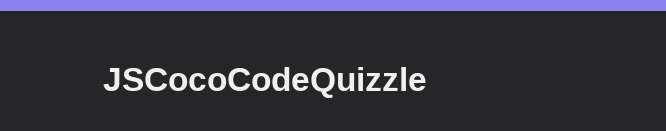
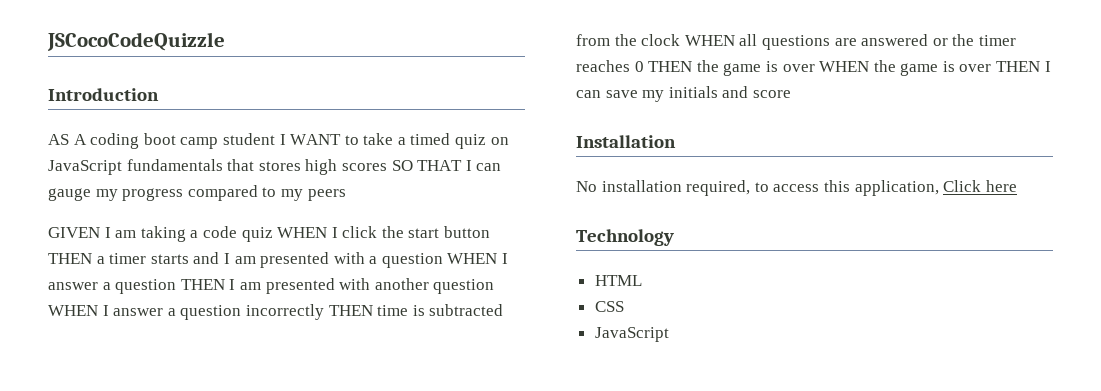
(427, 82) none -> [48,88,159,101] [48,133,509,149] [48,159,502,175] [48,185,346,201] [48,226,491,242] [48,252,509,268] [48,278,495,294] [48,304,504,320] [576,34,1016,50] [576,60,1051,76] [576,86,791,102] [576,135,676,148] [576,180,1017,196] [576,229,674,246] [594,275,642,286] [594,301,624,312] [594,327,669,342] // Introduction // AS A coding boot camp student I WANT to take a timed quiz on JavaScript fundamentals that stores high scores SO THAT I can gauge my progress compared to my peers // GIVEN I am taking a code quiz WHEN I click the start button THEN a timer starts and I am presented with a question WHEN I answer a question THEN I am presented with another question WHEN I answer a question incorrectly THEN time is subtracted from the clock WHEN all questions are answered or the timer reaches 0 THEN the game is over WHEN the game is over THEN I can save my initials and score // Installation // No installation required, to access this application, Click here // Technology // HTML // CSS // JavaScript

